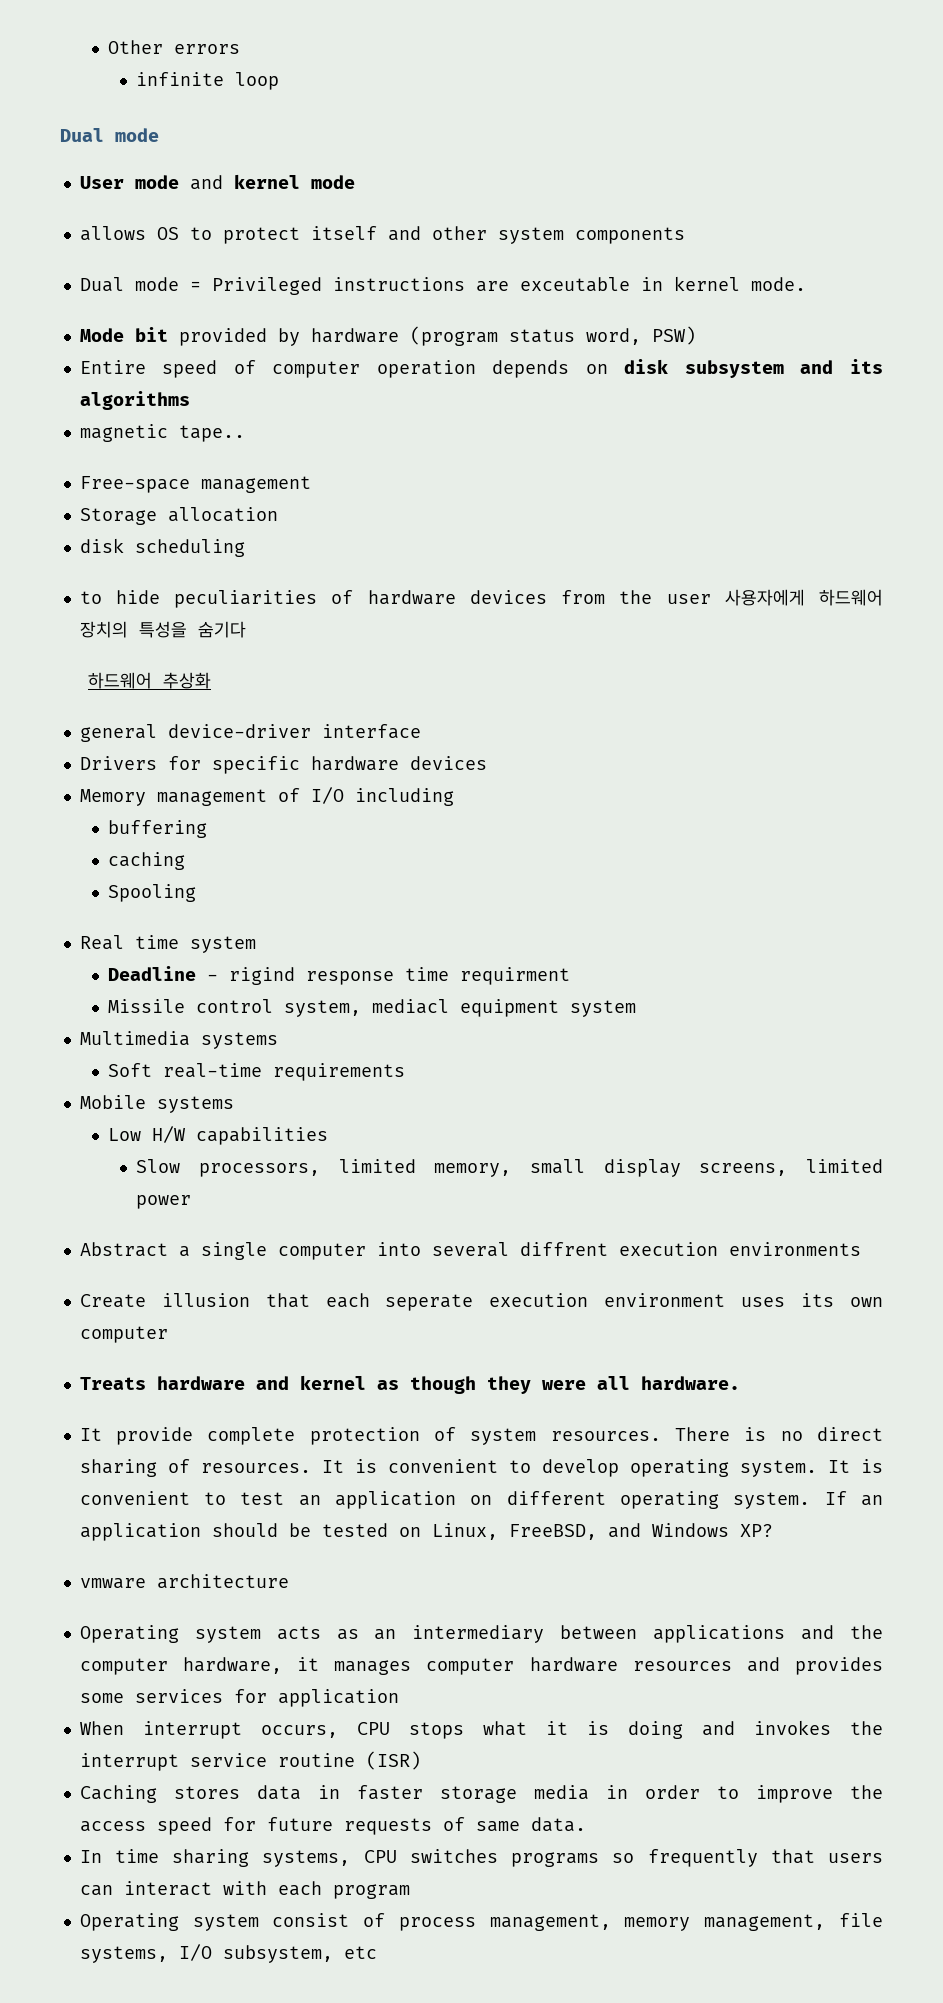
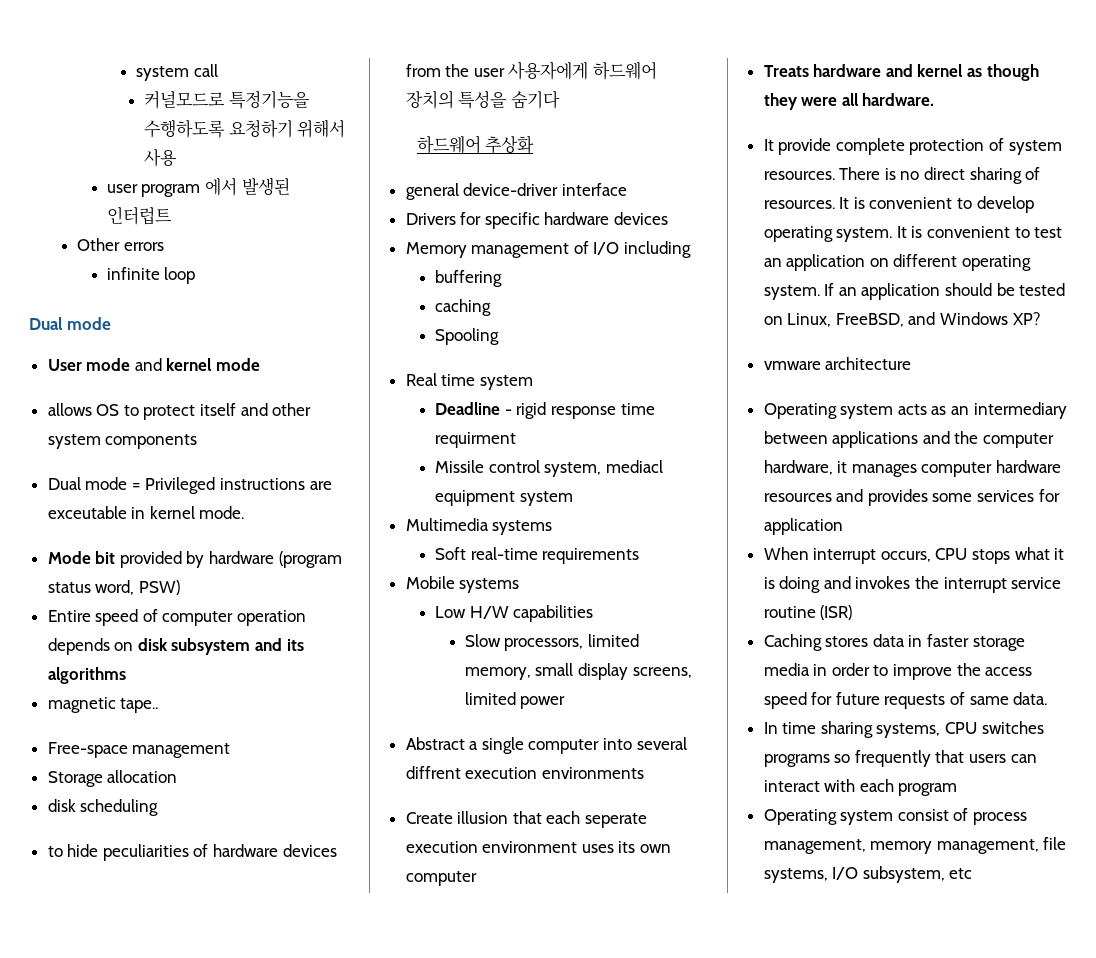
(108, 47) none -> [136,64,219,81] [144,91,310,109] [144,119,346,138] [144,148,178,167] [106,177,290,197] [106,206,172,225] system call // 커널모드로 특정기능을 수행하도록 요청하기 위해서 사용 // user program 에서 발생된 인터럽트 //
[229,967,296,985] rigind -> [516,402,547,419] rigid

